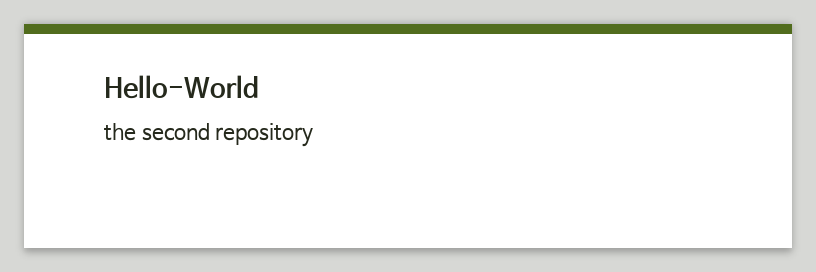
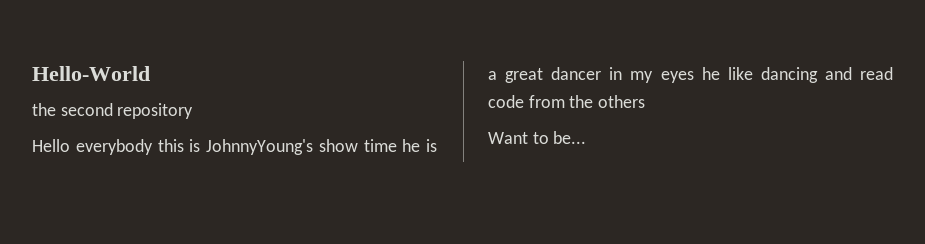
(314, 135) none -> [32,139,437,155] [488,67,893,83] [488,95,646,108] [488,131,587,144] // Hello everybody this is JohnnyYoung's show time he is a great dancer in my eyes he like dancing and read code from the others // Want to be...

